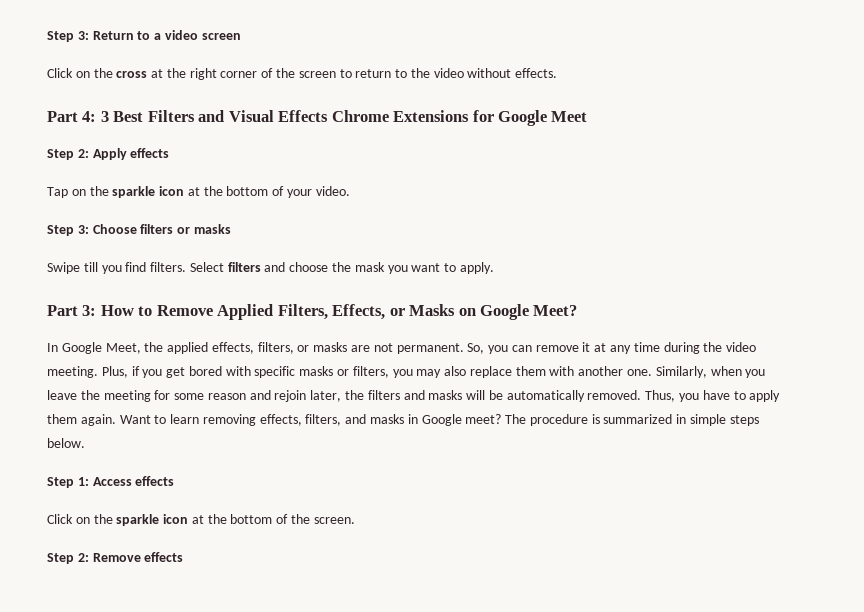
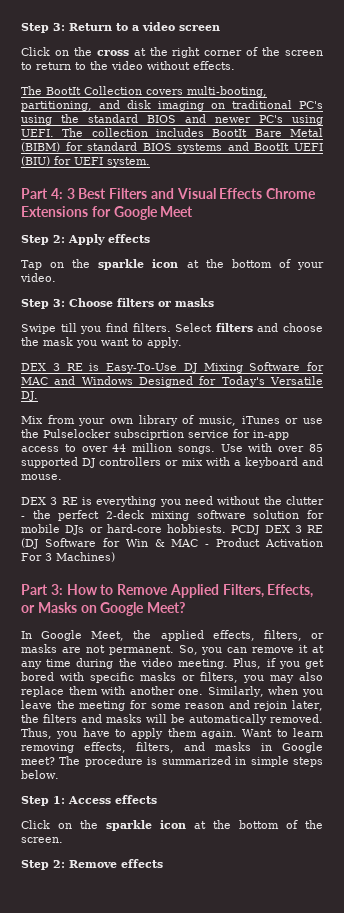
(558, 73) none -> [21,86,267,97] [21,100,323,111] [21,114,323,125] [21,128,323,137] [21,142,323,153] [21,156,150,167] // The BootIt Collection covers multi-booting, partitioning, and disk imaging on traditional PC's using the standard BIOS and newer PC's using UEFI. The collection includes BootIt Bare Metal (BIBM) for standard BIOS systems and BootIt UEFI (BIU) for UEFI system.
(494, 268) none -> [21,362,324,373] [21,376,323,387] [21,391,38,401] [21,415,323,426] [21,429,289,440] [21,443,323,454] [21,457,323,468] [21,474,62,480] [21,496,324,507] [21,510,324,521] [21,524,323,535] [21,538,323,549] [21,552,115,562] // DEX 3 RE is Easy-To-Use DJ Mixing Software for MAC and Windows Designed for Today's Versatile DJ. // Mix from your own library of music, iTunes or use the Pulselocker subsciprtion service for in-app access to over 44 million songs. Use with over 85 supported DJ controllers or mix with a keyboard and mouse. // DEX 3 RE is everything you need without the clutter - the perfect 2-deck mixing software solution for mobile DJs or hard-core hobbiests. PCDJ DEX 3 RE (DJ Software for Win & MAC - Product Activation For 3 Machines)

